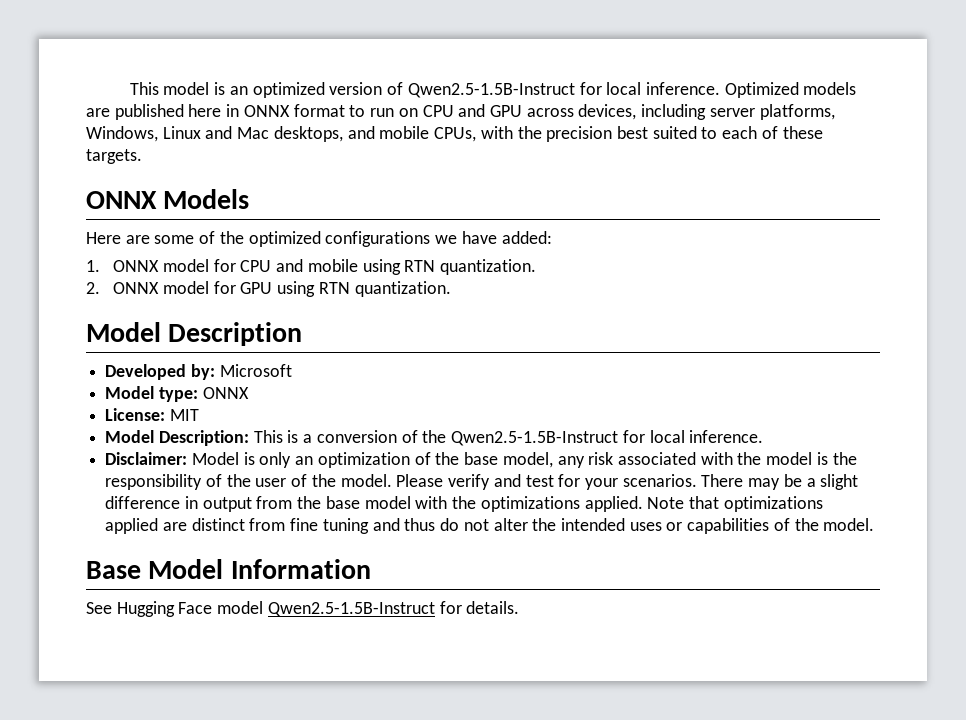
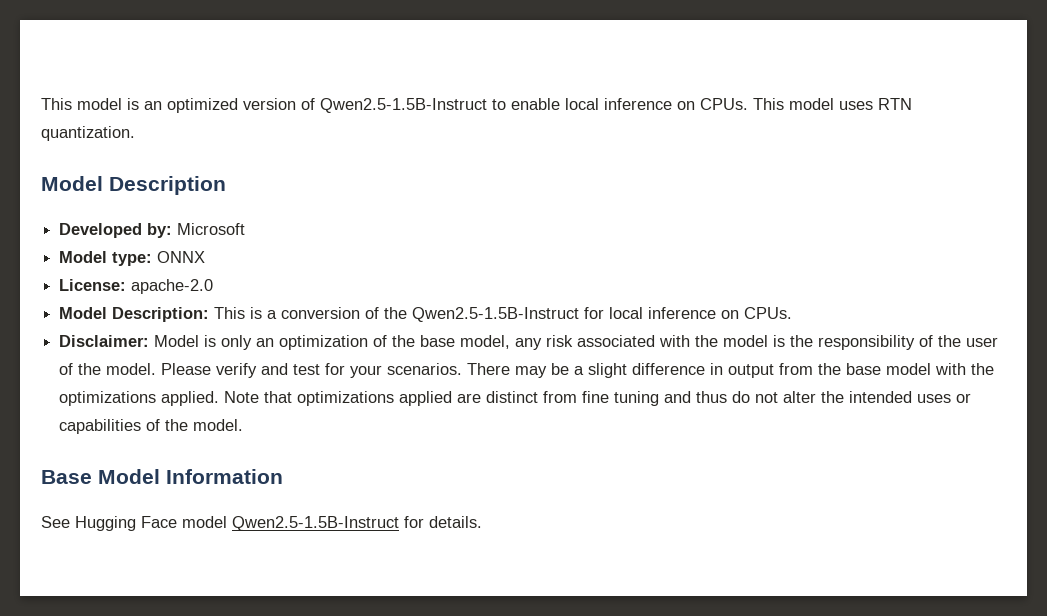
[579,82,857,98] [86,104,835,120] [86,126,823,142] [86,149,142,164] [86,189,250,209] [86,231,552,247] [86,259,537,275] [86,281,316,297] for local inference. Optimized models are published here in ONNX format to run on CPU and GPU across devices, including server platforms, Windows, Linux and Mac desktops, and mobile CPUs, with the precision best suited to each of these targets. // ONNX Models // Here are some of the optimized configurations we have added: // 1. ONNX model for CPU and mobile using RTN quantization. // 2. ONNX model for GPU using -> [492,98,873,110] to enable local inference on CPUs. This model uses
[169,409,199,421] MIT -> [131,279,214,294] apache-2.0
[689,430,764,443] inference. -> [648,307,793,319] inference on CPUs.

